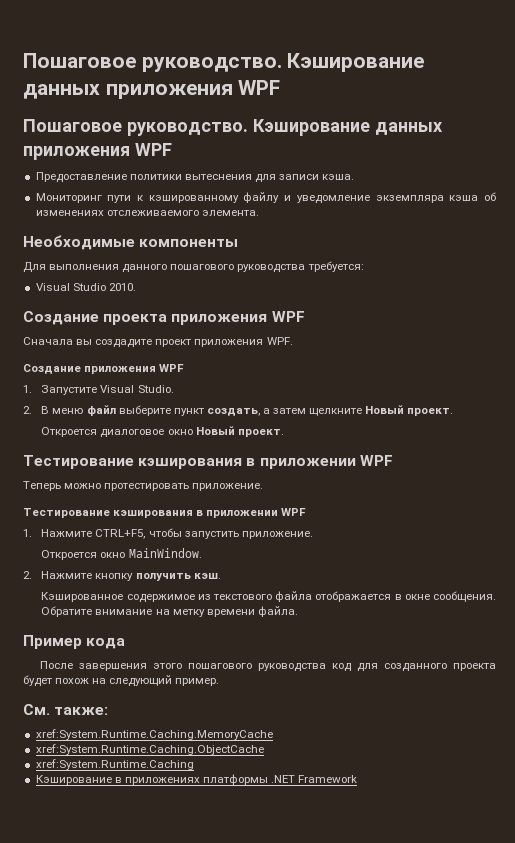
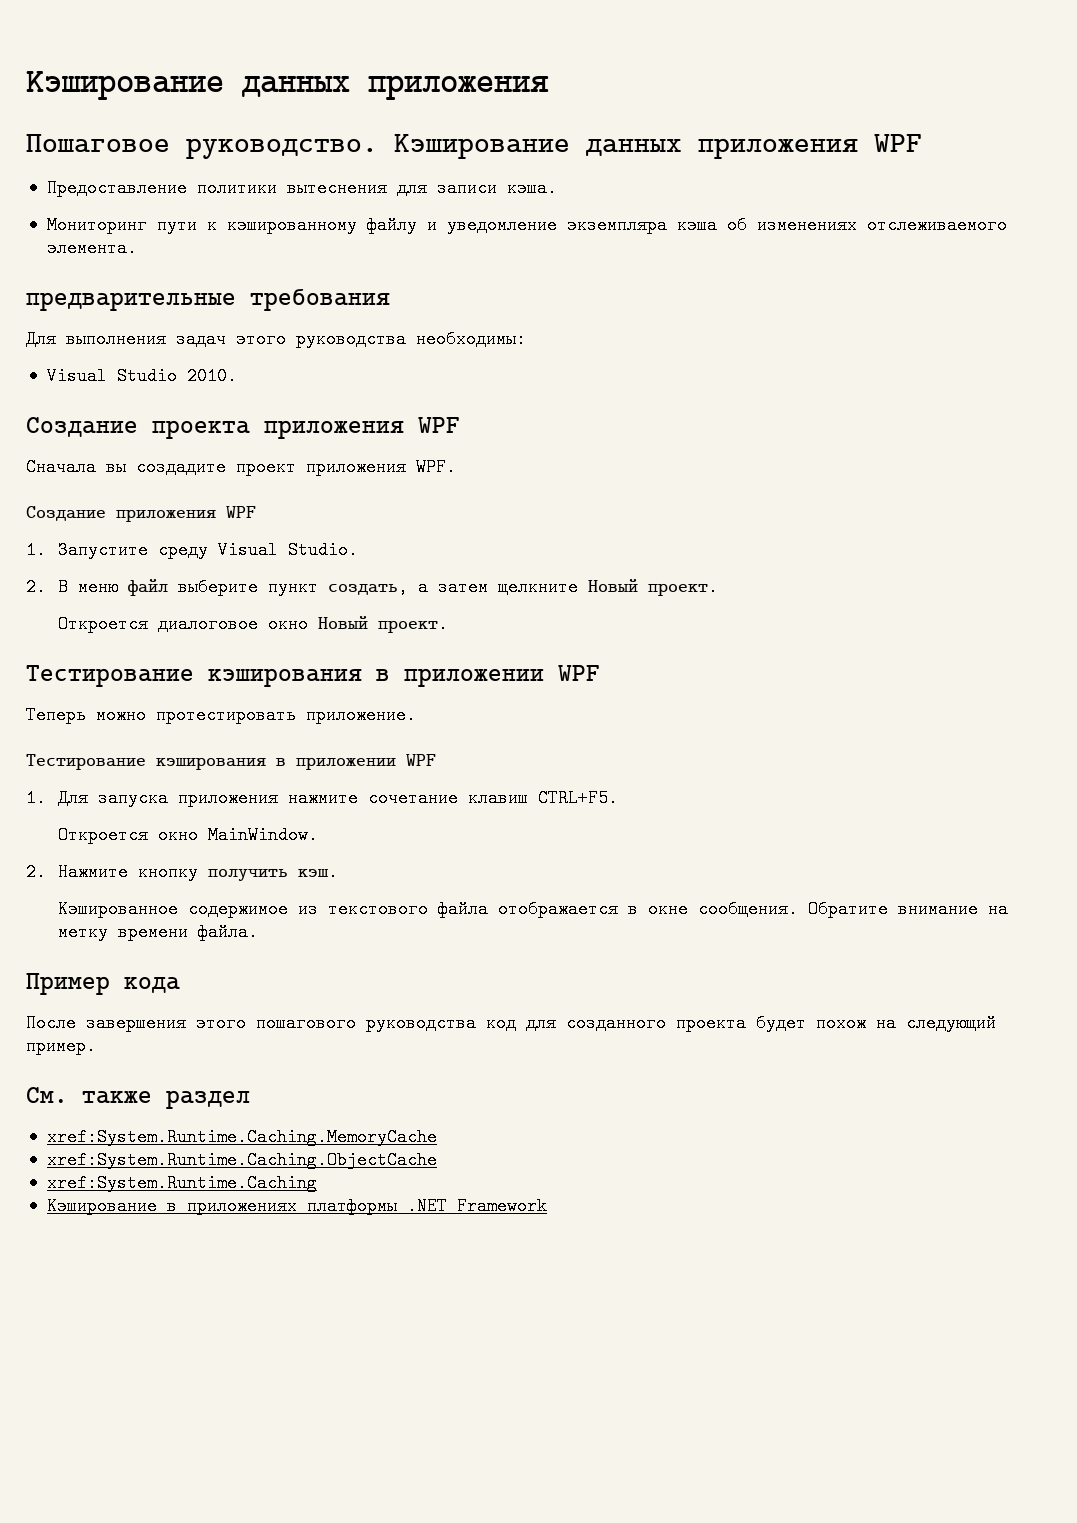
[23,53,425,72] [23,80,281,99] Пошаговое руководство. Кэширование данных приложения WPF -> [26,71,549,100] Кэширование данных приложения
[23,235,239,250] Необходимые компоненты -> [26,289,390,311] предварительные требования
[122,261,364,273] данного пошагового руководства требуется: -> [176,330,526,348] задач этого руководства необходимы:
(98, 390) none -> [157,543,208,559] среду
[41,528,313,539] Нажмите CTRL+F5, чтобы запустить приложение. -> [57,789,618,807] Для запуска приложения нажмите сочетание клавиш CTRL+F5.
[54,707,109,715] также: -> [82,1090,250,1109] также раздел

